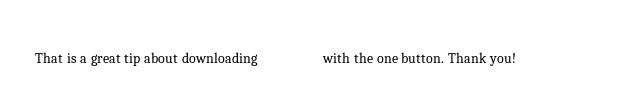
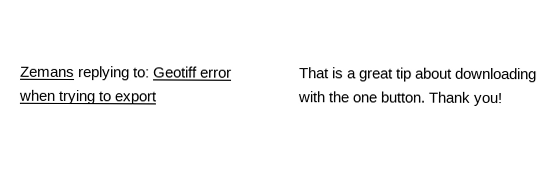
(35, 57) none -> [20,66,233,81] [18,89,158,105] Zemans replying to: Geotiff error when trying to export //

